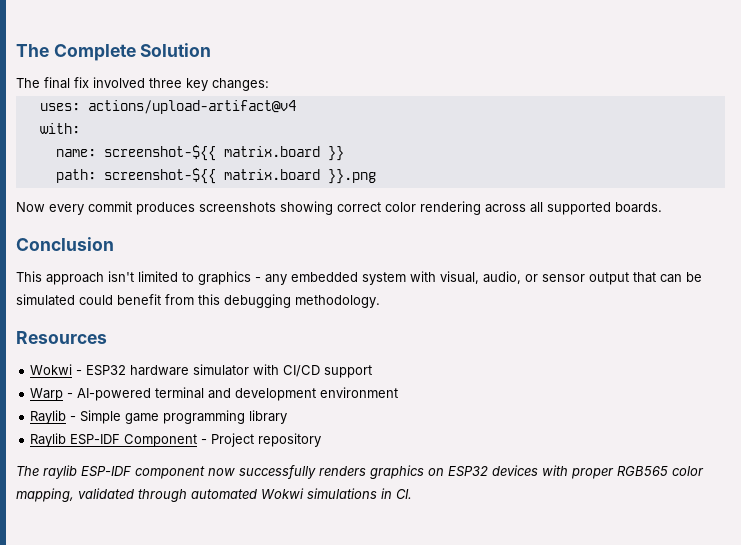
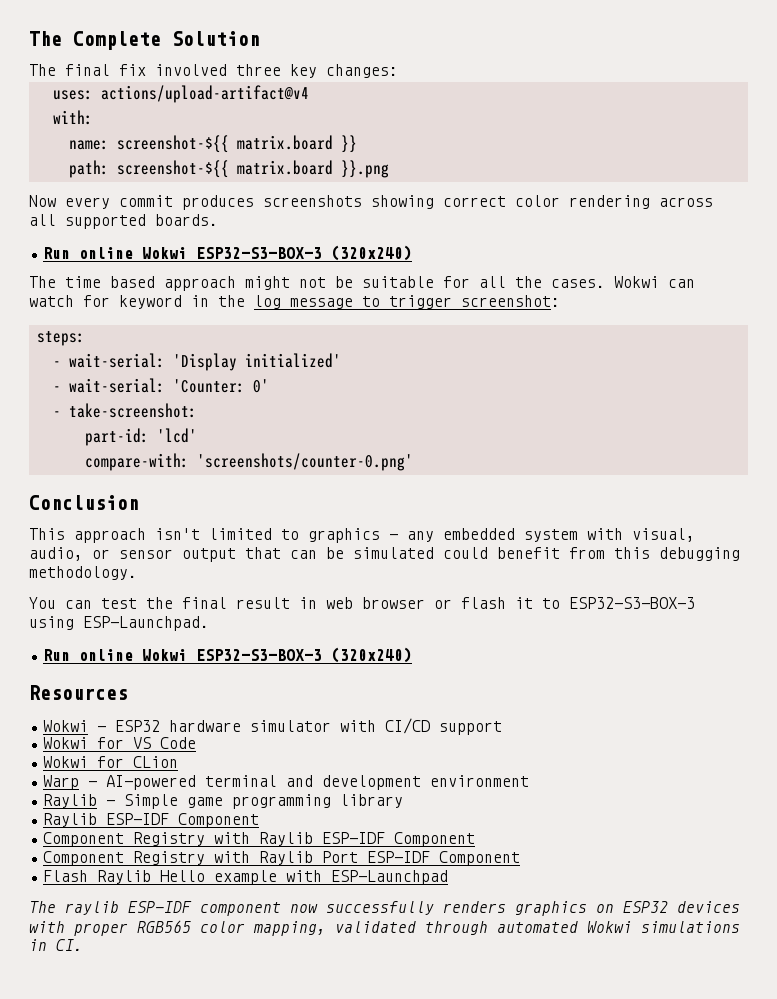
(662, 207) none -> [43,245,413,261] [29,276,695,291] [29,295,560,309] [36,331,85,346] [52,353,341,371] [52,378,269,393] [52,403,197,418] [84,428,197,446] [84,453,413,471] // Run online Wokwi ESP32-S3-BOX-3 (320x240) // The time based approach might not be suitable for all the cases. Wokwi can watch for keyword in the log message to trigger screenshot: // steps: // - wait-serial: 'Display initialized' // - wait-serial: 'Counter: 0' // - take-screenshot: // part-id: 'lcd' // compare-with: 'screenshots/counter-0.png'
(380, 301) none -> [29,597,695,609] [29,616,209,631] [43,647,413,663] // You can test the final result in web browser or flash it to ESP32-S3-BOX-3 using ESP-Launchpad. // Run online Wokwi ESP32-S3-BOX-3 (320x240)
(373, 371) none -> [43,737,197,749] [43,756,179,768] // Wokwi for VS Code // Wokwi for CLion
[201,433,322,447] - Project repository -> [43,832,476,847] [43,851,521,866] [43,870,449,885] // Component Registry with Raylib ESP-IDF Component // Component Registry with Raylib Port ESP-IDF Component // Flash Raylib Hello example with ESP-Launchpad

